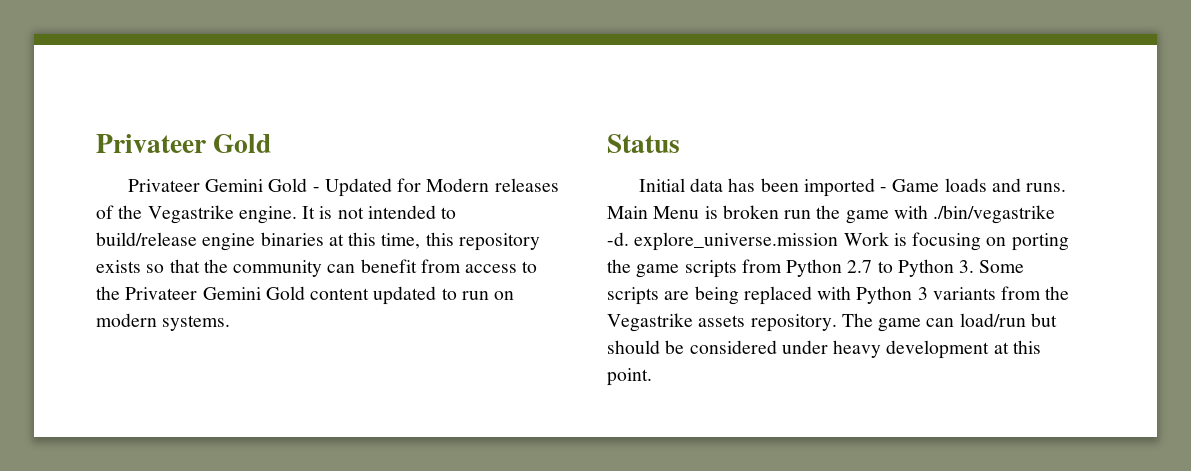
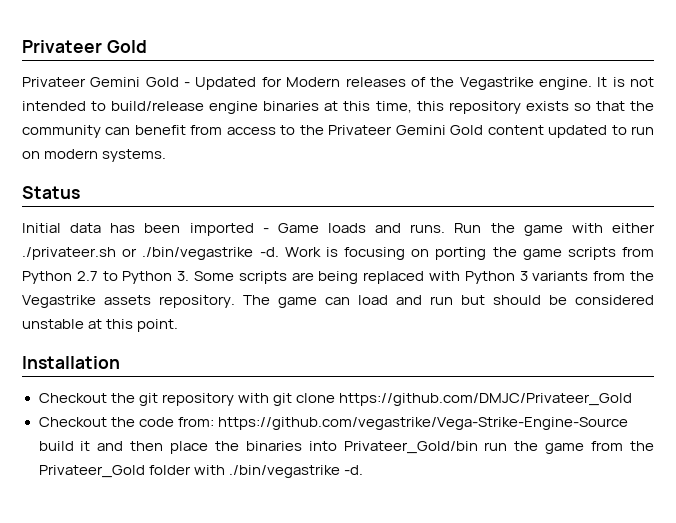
[607,205,1056,224] [607,232,839,251] Main Menu is broken run the game with ./bin/vegastrike -d. explore_universe.mission -> [454,223,656,236] [22,247,279,260] Run the game with either ./privateer.sh or ./bin/vegastrike -d.
[959,313,1026,327] load/run -> [358,295,453,305] load and run
[781,340,990,359] under heavy development -> [22,319,84,329] unstable
(652, 377) none -> [22,356,120,369] [38,393,632,406] [38,417,628,430] [38,441,654,454] [38,465,363,478] // Installation // Checkout the git repository with git clone https://github.com/DMJC/Privateer_Gold // Checkout the code from: https://github.com/vegastrike/Vega-Strike-Engine-Source build it and then place the binaries into Privateer_Gold/bin run the game from the Privateer_Gold folder with ./bin/vegastrike -d.

